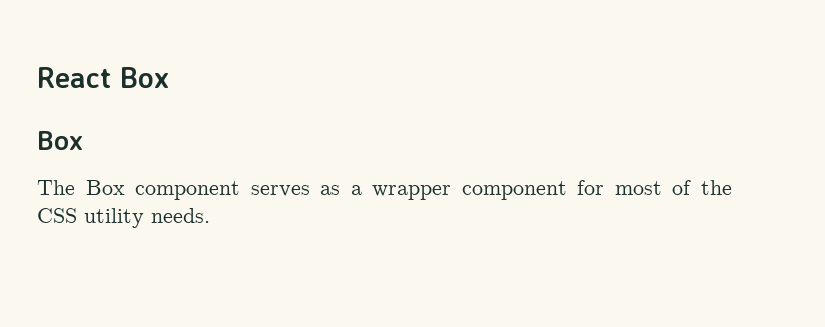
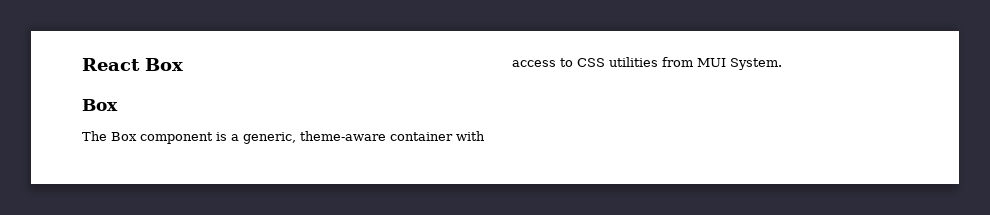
[250,180,732,200] [37,208,210,228] serves as a wrapper component for most of the CSS utility needs. -> [216,131,485,144] [512,57,782,70] is a generic, theme-aware container with access to CSS utilities from MUI System.

